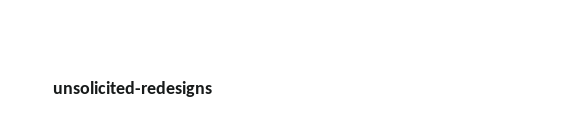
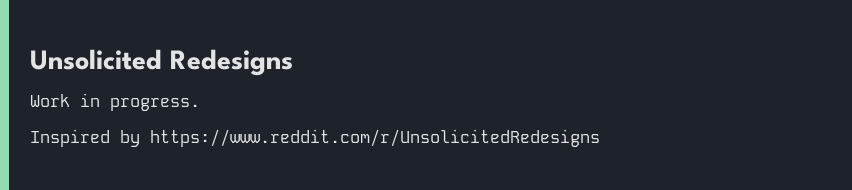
[53,81,212,97] unsolicited-redesigns -> [30,49,293,76] [30,93,200,111] [30,129,600,147] Unsolicited Redesigns // Work in progress. // Inspired by https://www.reddit.com/r/UnsolicitedRedesigns

